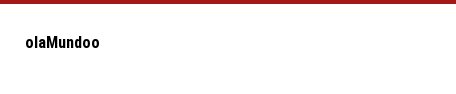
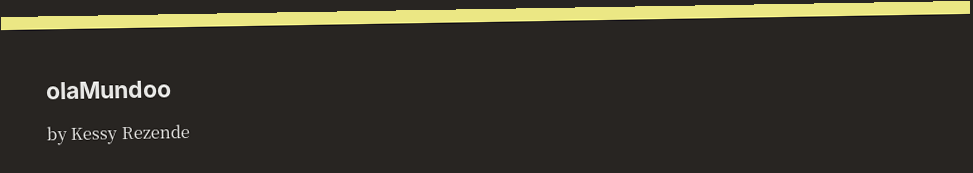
(100, 42) none -> [46,123,190,146] // by Kessy Rezende

